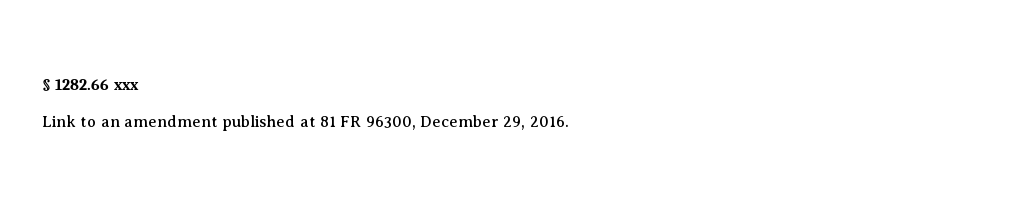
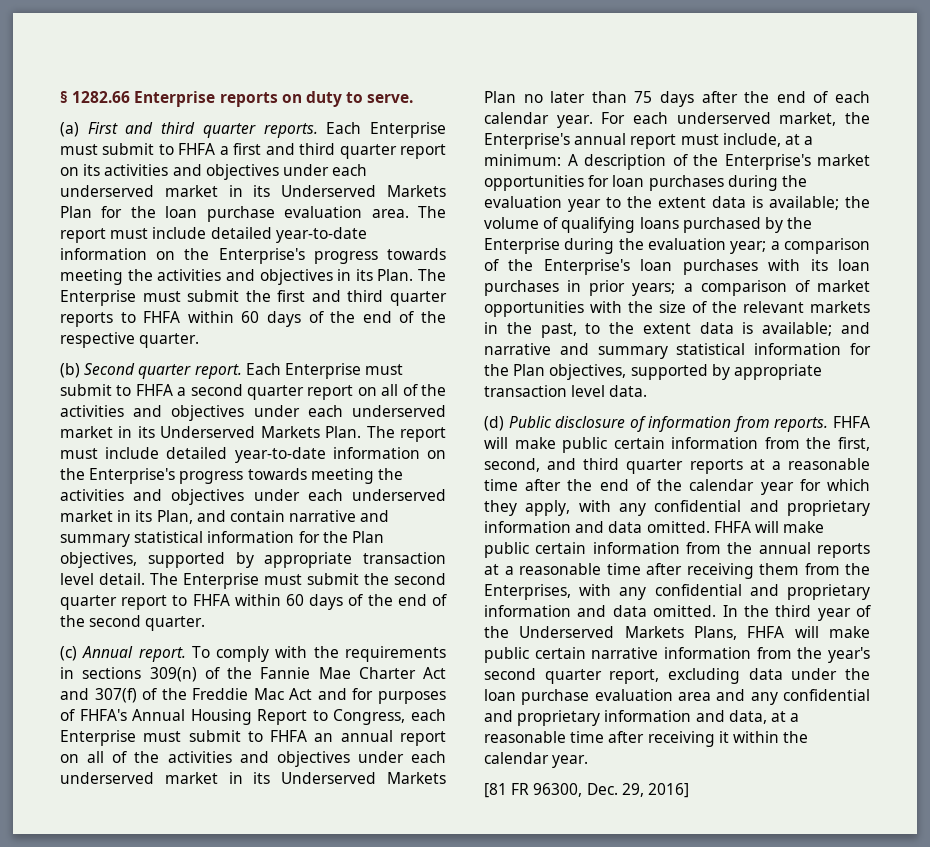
[113,82,139,90] [42,115,569,131] xxx // Link to an amendment published at 81 FR 96300, December 29, 2016. -> [134,91,414,107] [60,122,446,138] [60,143,447,159] [60,164,368,180] [60,185,447,197] [60,206,446,222] [60,227,367,243] [60,248,446,264] [60,269,446,285] [60,290,447,306] [60,311,447,327] [60,332,200,348] [60,363,404,379] [60,384,446,400] [60,405,446,421] [60,426,446,442] [60,447,446,463] [60,468,403,484] [60,489,446,505] [60,510,390,524] [60,531,384,547] [60,552,446,568] [60,573,446,589] [60,594,447,610] [60,615,206,631] [60,646,446,662] [60,667,446,682] [60,688,446,704] [60,709,446,725] [60,730,446,746] [60,751,446,767] [60,772,447,784] [484,91,870,107] [484,112,870,128] [484,133,814,149] [484,154,870,170] [484,175,807,191] [484,196,870,212] [484,217,813,233] [484,238,870,254] [484,259,870,275] [484,280,870,296] [484,301,870,317] [484,322,870,338] [484,343,871,359] [484,364,822,380] [484,385,648,397] [484,416,870,432] [484,437,870,453] [484,458,870,474] [484,479,870,495] [484,500,870,516] [484,521,825,533] [484,542,870,558] [484,563,870,579] [484,584,870,600] [484,605,871,621] [484,626,870,640] [484,647,870,663] [484,668,870,684] [484,689,870,705] [484,710,800,726] [484,731,809,747] [484,752,589,768] [484,783,689,798] Enterprise reports on duty to serve. // (a) First and third quarter reports. Each Enterprise must submit to FHFA a first and third quarter report on its activities and objectives under each underserved market in its Underserved Markets Plan for the loan purchase evaluation area. The report must include detailed year-to-date information on the Enterprise's progress towards meeting the activities and objectives in its Plan. The Enterprise must submit the first and third quarter reports to FHFA within 60 days of the end of the respective quarter. // (b) Second quarter report. Each Enterprise must submit to FHFA a second quarter report on all of the activities and objectives under each underserved market in its Underserved Markets Plan. The report must include detailed year-to-date information on the Enterprise's progress towards meeting the activities and objectives under each underserved market in its Plan, and contain narrative and summary statistical information for the Plan objectives, supported by appropriate transaction level detail. The Enterprise must submit the second quarter report to FHFA within 60 days of the end of the second quarter. // (c) Annual report. To comply with the requirements in sections 309(n) of the Fannie Mae Charter Act and 307(f) of the Freddie Mac Act and for purposes of FHFA's Annual Housing Report to Congress, each Enterprise must submit to FHFA an annual report on all of the activities and objectives under each underserved market in its Underserved Markets Plan no later than 75 days after the end of each calendar year. For each underserved market, the Enterprise's annual report must include, at a minimum: A description of the Enterprise's market opportunities for loan purchases during the evaluation year to the extent data is available; the volume of qualifying loans purchased by the Enterprise during the evaluation year; a comparison of the Enterprise's loan purchases with its loan purchases in prior years; a comparison of market opportunities with the size of the relevant markets in the past, to the extent data is available; and narrative and summary statistical information for the Plan objectives, supported by appropriate transaction level data. // (d) Public disclosure of information from reports. FHFA will make public certain information from the first, second, and third quarter reports at a reasonable time after the end of the calendar year for which they apply, with any confidential and proprietary information and data omitted. FHFA will make public certain information from the annual reports at a reasonable time after receiving them from the Enterprises, with any confidential and proprietary information and data omitted. In the third year of the Underserved Markets Plans, FHFA will make public certain narrative information from the year's second quarter report, excluding data under the loan purchase evaluation area and any confidential and proprietary information and data, at a reasonable time after receiving it within the calendar year. // [81 FR 96300, Dec. 29, 2016]

